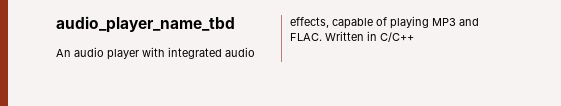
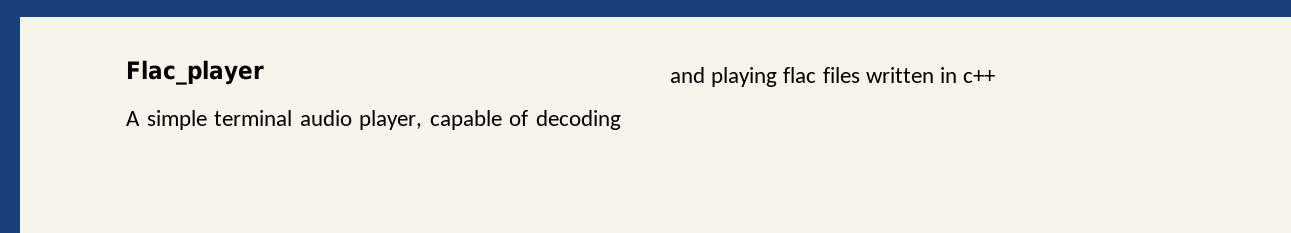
[56,16,235,33] [56,47,255,60] [290,16,479,29] [290,31,414,42] audio_player_name_tbd // An audio player with integrated audio effects, capable of playing MP3 and FLAC. Written in C/C++ -> [126,60,264,85] [126,110,621,130] [670,67,996,87] Flac_player // A simple terminal audio player, capable of decoding and playing flac files written in c++

